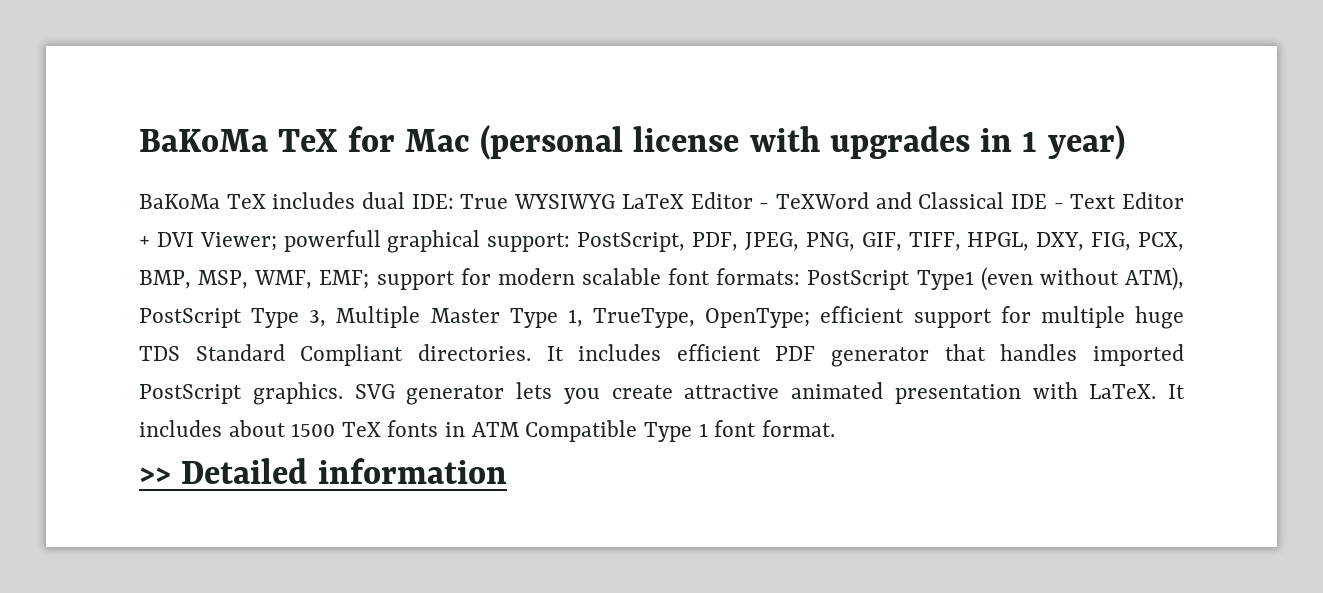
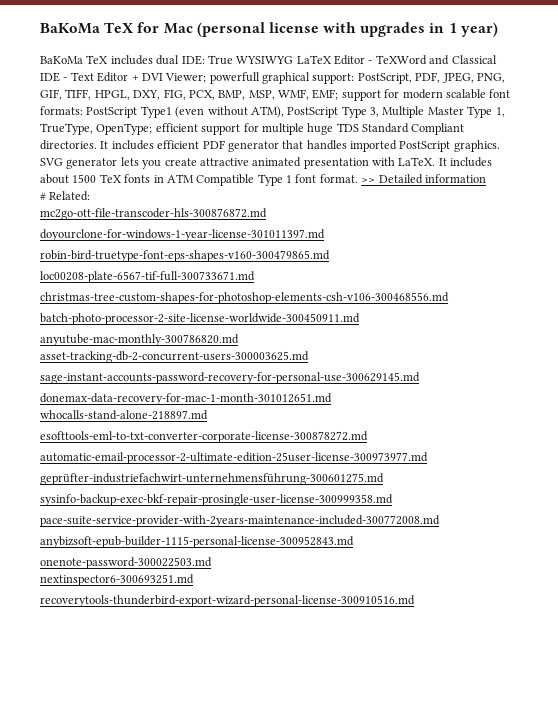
(835, 428) // -> (358, 178) none
(507, 471) none -> [40,191,91,201] [40,208,267,220] [40,229,325,241] [40,250,330,262] [40,271,255,283] [40,292,449,304] [40,313,360,325] [40,334,239,346] [40,351,309,363] [40,372,420,384] [40,393,332,405] [40,410,208,420] [40,431,368,443] [40,452,428,464] [40,473,384,485] [40,494,393,506] [40,515,440,527] [40,536,354,548] [40,557,212,569] [40,574,194,586] [40,595,415,607] // # Related: // mc2go-ott-file-transcoder-hls-300876872.md // doyourclone-for-windows-1-year-license-301011397.md // robin-bird-truetype-font-eps-shapes-v160-300479865.md // loc00208-plate-6567-tif-full-300733671.md // christmas-tree-custom-shapes-for-photoshop-elements-csh-v106-300468556.md // batch-photo-processor-2-site-license-worldwide-300450911.md // anyutube-mac-monthly-300786820.md // asset-tracking-db-2-concurrent-users-300003625.md // sage-instant-accounts-password-recovery-for-personal-use-300629145.md // donemax-data-recovery-for-mac-1-month-301012651.md // whocalls-stand-alone-218897.md // esofttools-eml-to-txt-converter-corporate-license-300878272.md // automatic-email-processor-2-ultimate-edition-25user-license-300973977.md // geprüfter-industriefachwirt-unternehmensführung-300601275.md // sysinfo-backup-exec-bkf-repair-prosingle-user-license-300999358.md // pace-suite-service-provider-with-2years-maintenance-included-300772008.md // anybizsoft-epub-builder-1115-personal-license-300952843.md // onenote-password-300022503.md // nextinspector6-300693251.md // recoverytools-thunderbird-export-wizard-personal-license-300910516.md

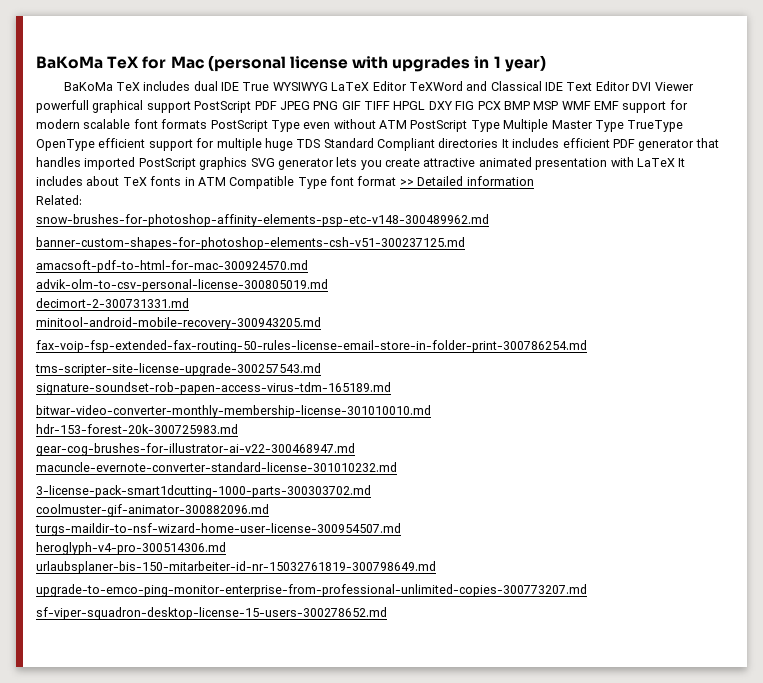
[181,55,205,65] IDE: -> [221,82,240,91] IDE
[368,60,373,64] - -> (407, 86) none
[63,77,68,81] - -> (564, 86) none
[131,72,505,84] [40,89,339,100] + DVI Viewer; powerfull graphical support: PostScript, PDF, JPEG, PNG, GIF, TIFF, HPGL, DXY, FIG, PCX, BMP, MSP, WMF, EMF; -> [632,82,694,91] [36,100,619,113] DVI Viewer powerfull graphical support PostScript PDF JPEG PNG GIF TIFF HPGL DXY FIG PCX BMP MSP WMF EMF
[40,106,505,118] [40,123,153,135] formats: PostScript Type1 (even without ATM), PostScript Type 3, Multiple Master Type 1, TrueType, OpenType; -> [161,119,684,132] [36,139,95,151] formats PostScript Type even without ATM PostScript Type Multiple Master Type TrueType OpenType
[40,140,97,150] directories. -> [438,138,499,148] directories
[453,140,500,152] graphics. -> [199,157,248,170] graphics
[398,157,436,166] LaTeX. -> [636,158,675,167] LaTeX
[72,174,97,183] 1500 -> (120, 181) none
[286,174,358,183] 1 font format. -> [330,176,397,186] font format
[40,192,46,200] # -> (534, 181) none
[40,208,267,220] [40,229,325,241] [40,250,330,262] [40,271,255,283] [40,292,449,304] [40,313,360,325] [40,334,239,346] [40,351,309,363] [40,372,420,384] [40,393,332,405] [40,410,208,420] [40,431,368,443] [40,452,428,464] [40,473,384,485] [40,494,393,506] [40,515,440,527] [40,536,354,548] [40,557,212,569] [40,574,194,586] [40,595,415,607] mc2go-ott-file-transcoder-hls-300876872.md // doyourclone-for-windows-1-year-license-301011397.md // robin-bird-truetype-font-eps-shapes-v160-300479865.md // loc00208-plate-6567-tif-full-300733671.md // christmas-tree-custom-shapes-for-photoshop-elements-csh-v106-300468556.md // batch-photo-processor-2-site-license-worldwide-300450911.md // anyutube-mac-monthly-300786820.md // asset-tracking-db-2-concurrent-users-300003625.md // sage-instant-accounts-password-recovery-for-personal-use-300629145.md // donemax-data-recovery-for-mac-1-month-301012651.md // whocalls-stand-alone-218897.md // esofttools-eml-to-txt-converter-corporate-license-300878272.md // automatic-email-processor-2-ultimate-edition-25user-license-300973977.md // geprüfter-industriefachwirt-unternehmensführung-300601275.md // sysinfo-backup-exec-bkf-repair-prosingle-user-license-300999358.md // pace-suite-service-provider-with-2years-maintenance-included-300772008.md // anybizsoft-epub-builder-1115-personal-license-300952843.md // onenote-password-300022503.md // nextinspector6-300693251.md // recoverytools-thunderbird-export-wizard-personal-license-300910516.md -> [36,214,489,227] [36,237,465,250] [36,260,308,273] [36,279,328,292] [36,298,189,308] [36,317,321,330] [36,340,587,353] [35,363,321,376] [36,382,391,395] [36,405,431,418] [36,424,238,434] [36,443,355,456] [36,462,397,472] [36,485,371,498] [36,504,269,517] [35,523,401,536] [36,542,226,555] [36,561,436,574] [36,584,587,597] [36,607,387,620] snow-brushes-for-photoshop-affinity-elements-psp-etc-v148-300489962.md // banner-custom-shapes-for-photoshop-elements-csh-v51-300237125.md // amacsoft-pdf-to-html-for-mac-300924570.md // advik-olm-to-csv-personal-license-300805019.md // decimort-2-300731331.md // minitool-android-mobile-recovery-300943205.md // fax-voip-fsp-extended-fax-routing-50-rules-license-email-store-in-folder-print-300786254.md // tms-scripter-site-license-upgrade-300257543.md // signature-soundset-rob-papen-access-virus-tdm-165189.md // bitwar-video-converter-monthly-membership-license-301010010.md // hdr-153-forest-20k-300725983.md // gear-cog-brushes-for-illustrator-ai-v22-300468947.md // macuncle-evernote-converter-standard-license-301010232.md // 3-license-pack-smart1dcutting-1000-parts-300303702.md // coolmuster-gif-animator-300882096.md // turgs-maildir-to-nsf-wizard-home-user-license-300954507.md // heroglyph-v4-pro-300514306.md // urlaubsplaner-bis-150-mitarbeiter-id-nr-15032761819-300798649.md // upgrade-to-emco-ping-monitor-enterprise-from-professional-unlimited-copies-300773207.md // sf-viper-squadron-desktop-license-15-users-300278652.md

